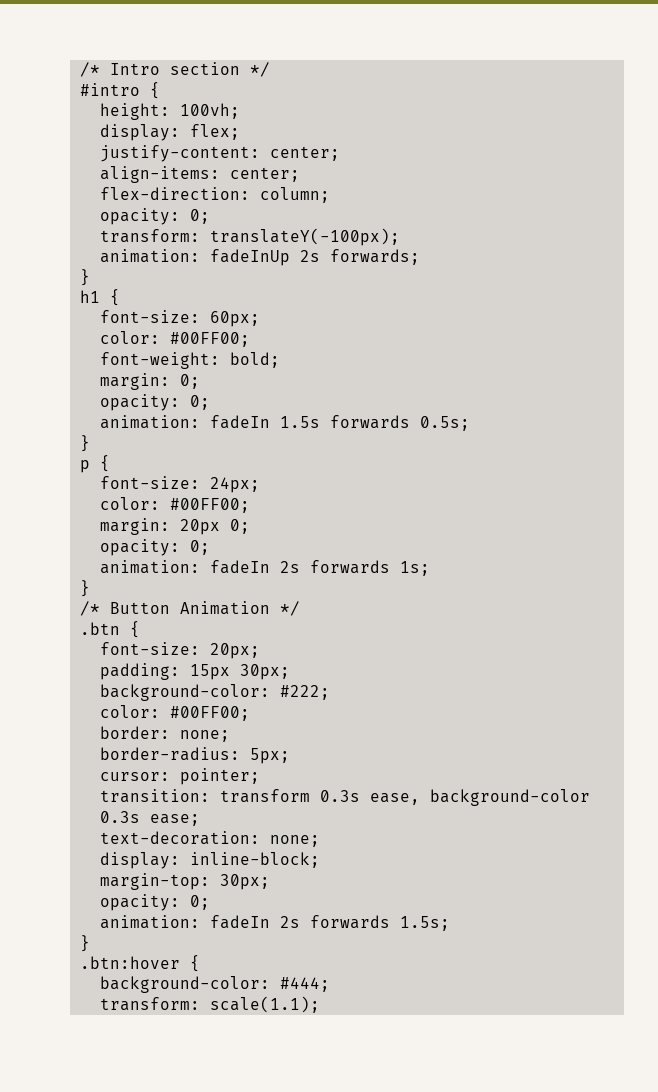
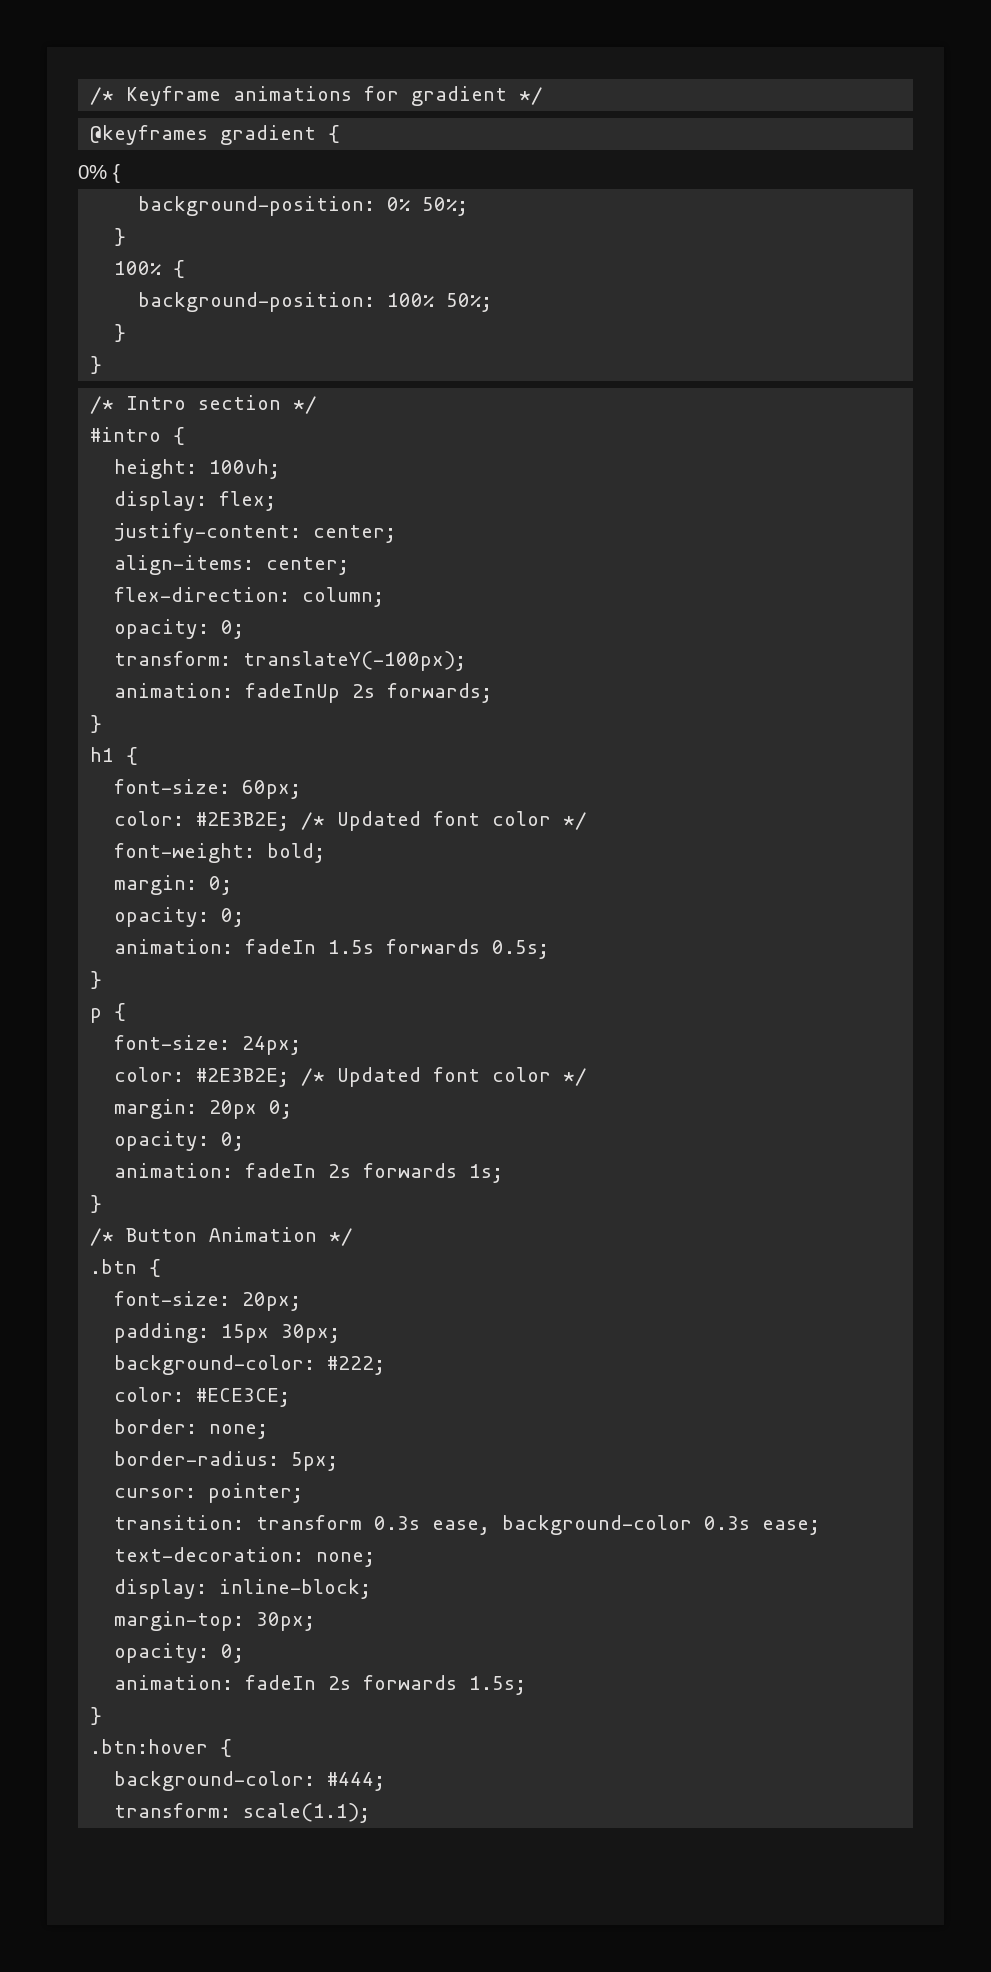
[79,62,100,77] /* -> [90,86,544,106] [90,125,341,145] [78,164,120,183] [138,196,469,216] [114,228,127,246] [114,260,186,278] [138,292,493,312] [114,324,127,342] [90,356,103,374] [90,396,115,414] /* Keyframe animations for gradient */ // @keyframes gradient { // 0% { // background-position: 0% 50%; // } // 100% { // background-position: 100% 50%; // } // } // /*
[169,332,250,347] #00FF00; -> [196,811,588,831] #2E3B2E; /* Updated font color */
[169,498,250,513] #00FF00; -> [196,1067,588,1087] #2E3B2E; /* Updated font color */
[169,706,250,721] #00FF00; -> [196,1388,291,1407] #ECE3CE;

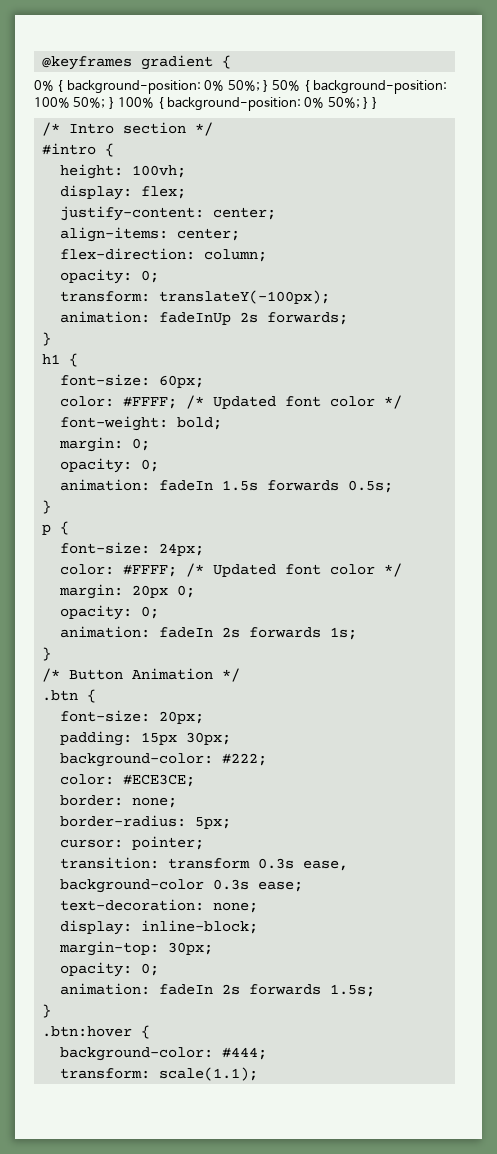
[90,86,544,106] /* Keyframe animations for gradient */ // -> (41, 63) none
[138,196,469,216] [114,228,127,246] [114,260,186,278] // background-position: 0% 50%; // } // 100% { // -> [66,80,310,94] background-position: 0% 50%; } 50% {
[114,324,127,342] // } // -> [108,97,369,111] } 100% { background-position: 0% 50%; }
[196,812,290,831] #2E3B2E; -> [122,396,177,409] #FFFF;
[196,1068,290,1087] #2E3B2E; -> [122,564,177,577] #FFFF;

